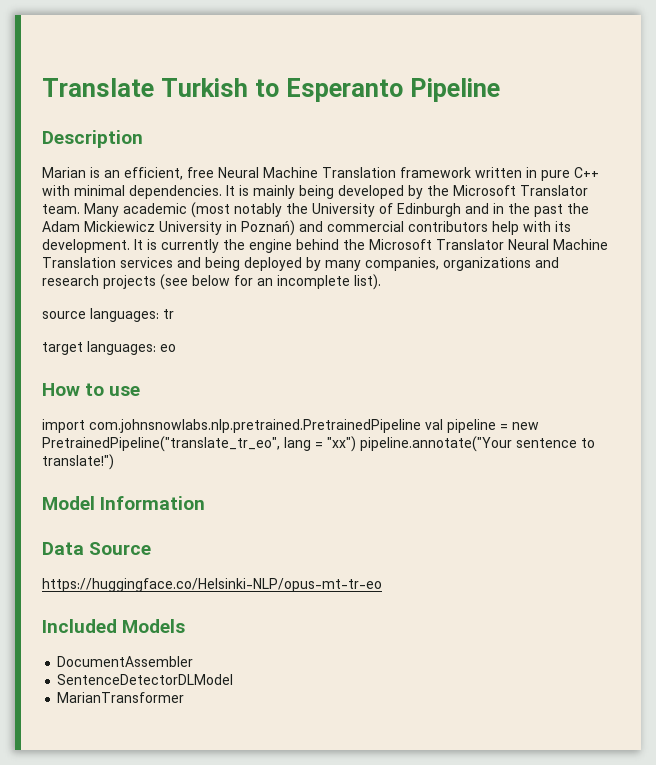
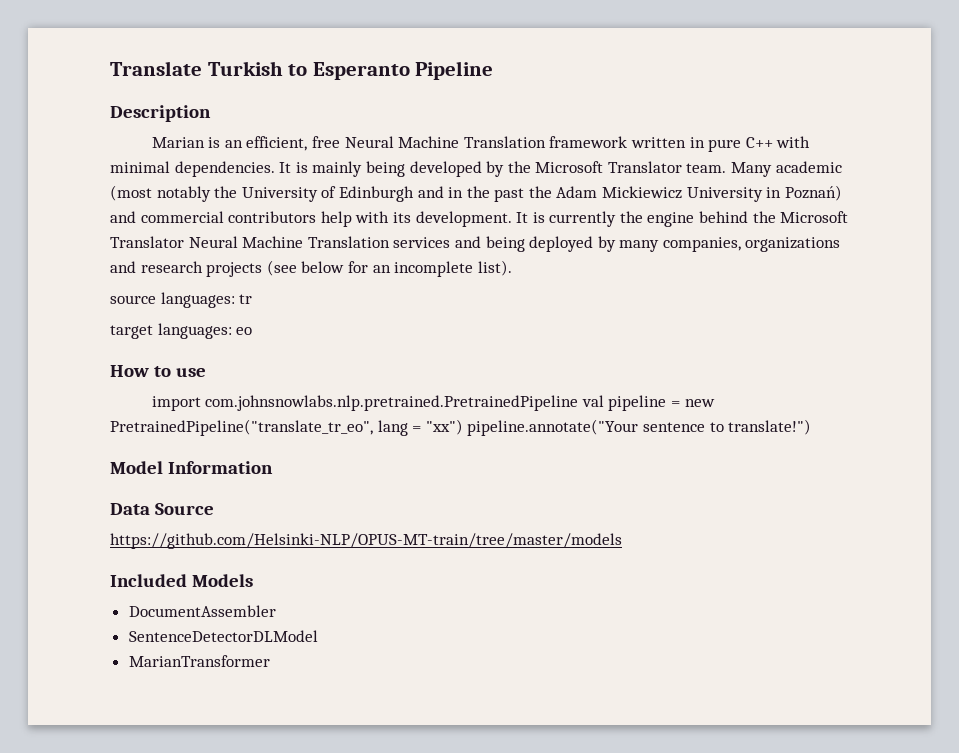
[42,578,382,592] https://huggingface.co/Helsinki-NLP/opus-mt-tr-eo -> [110,533,622,549] https://github.com/Helsinki-NLP/OPUS-MT-train/tree/master/models

